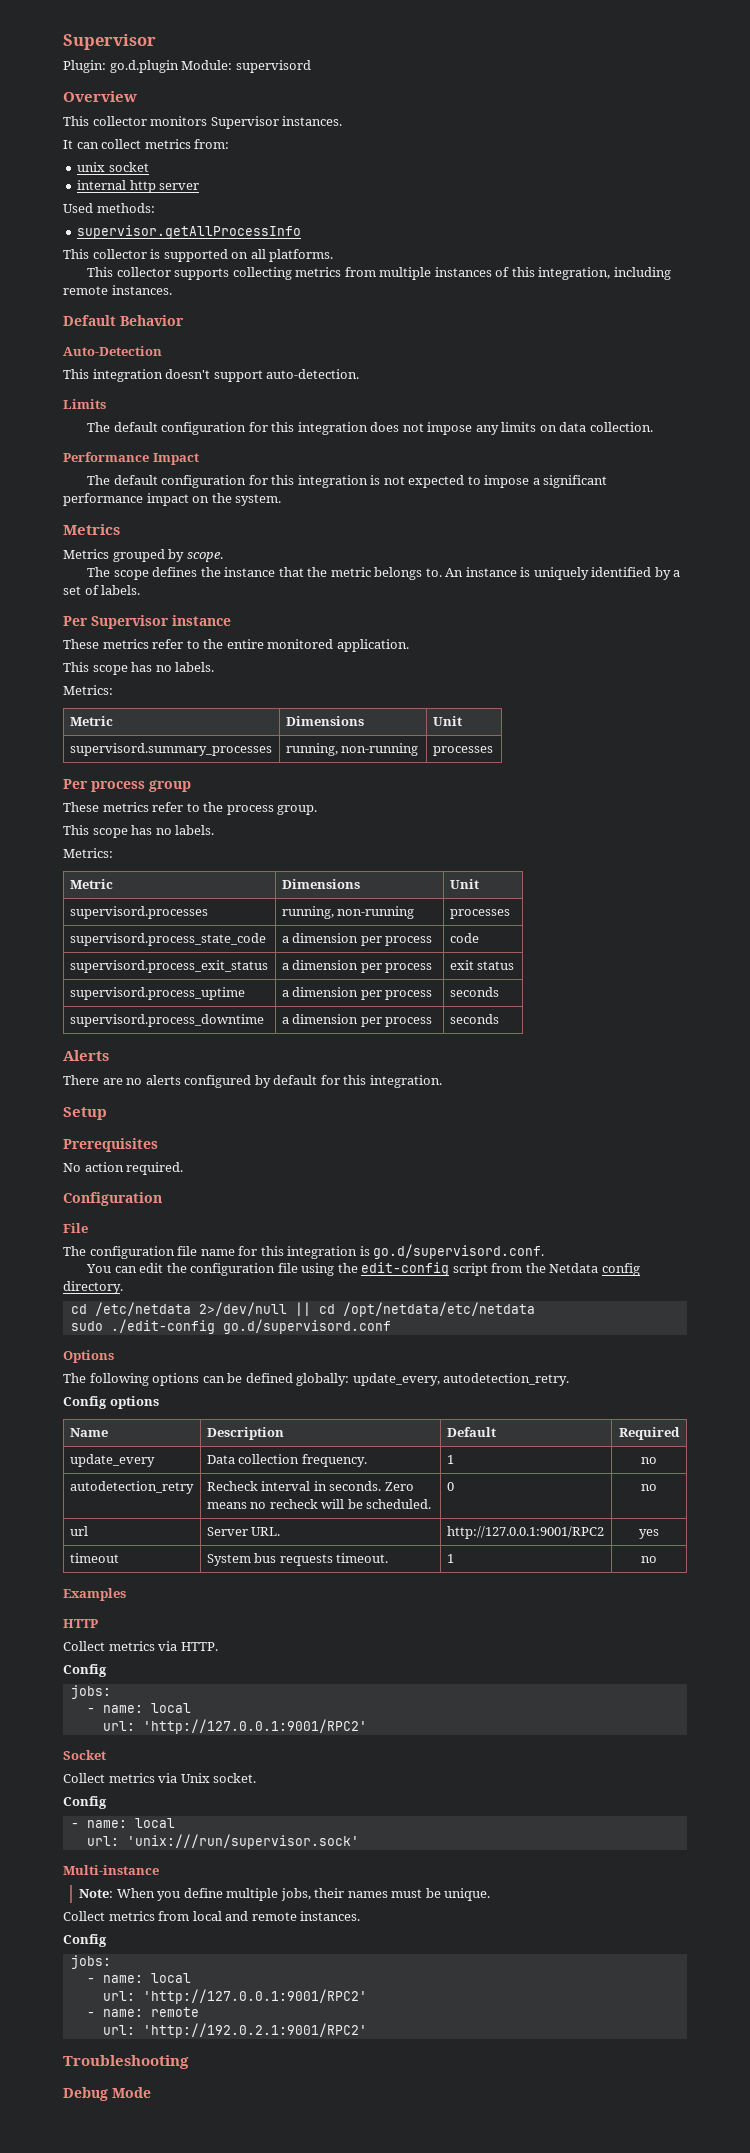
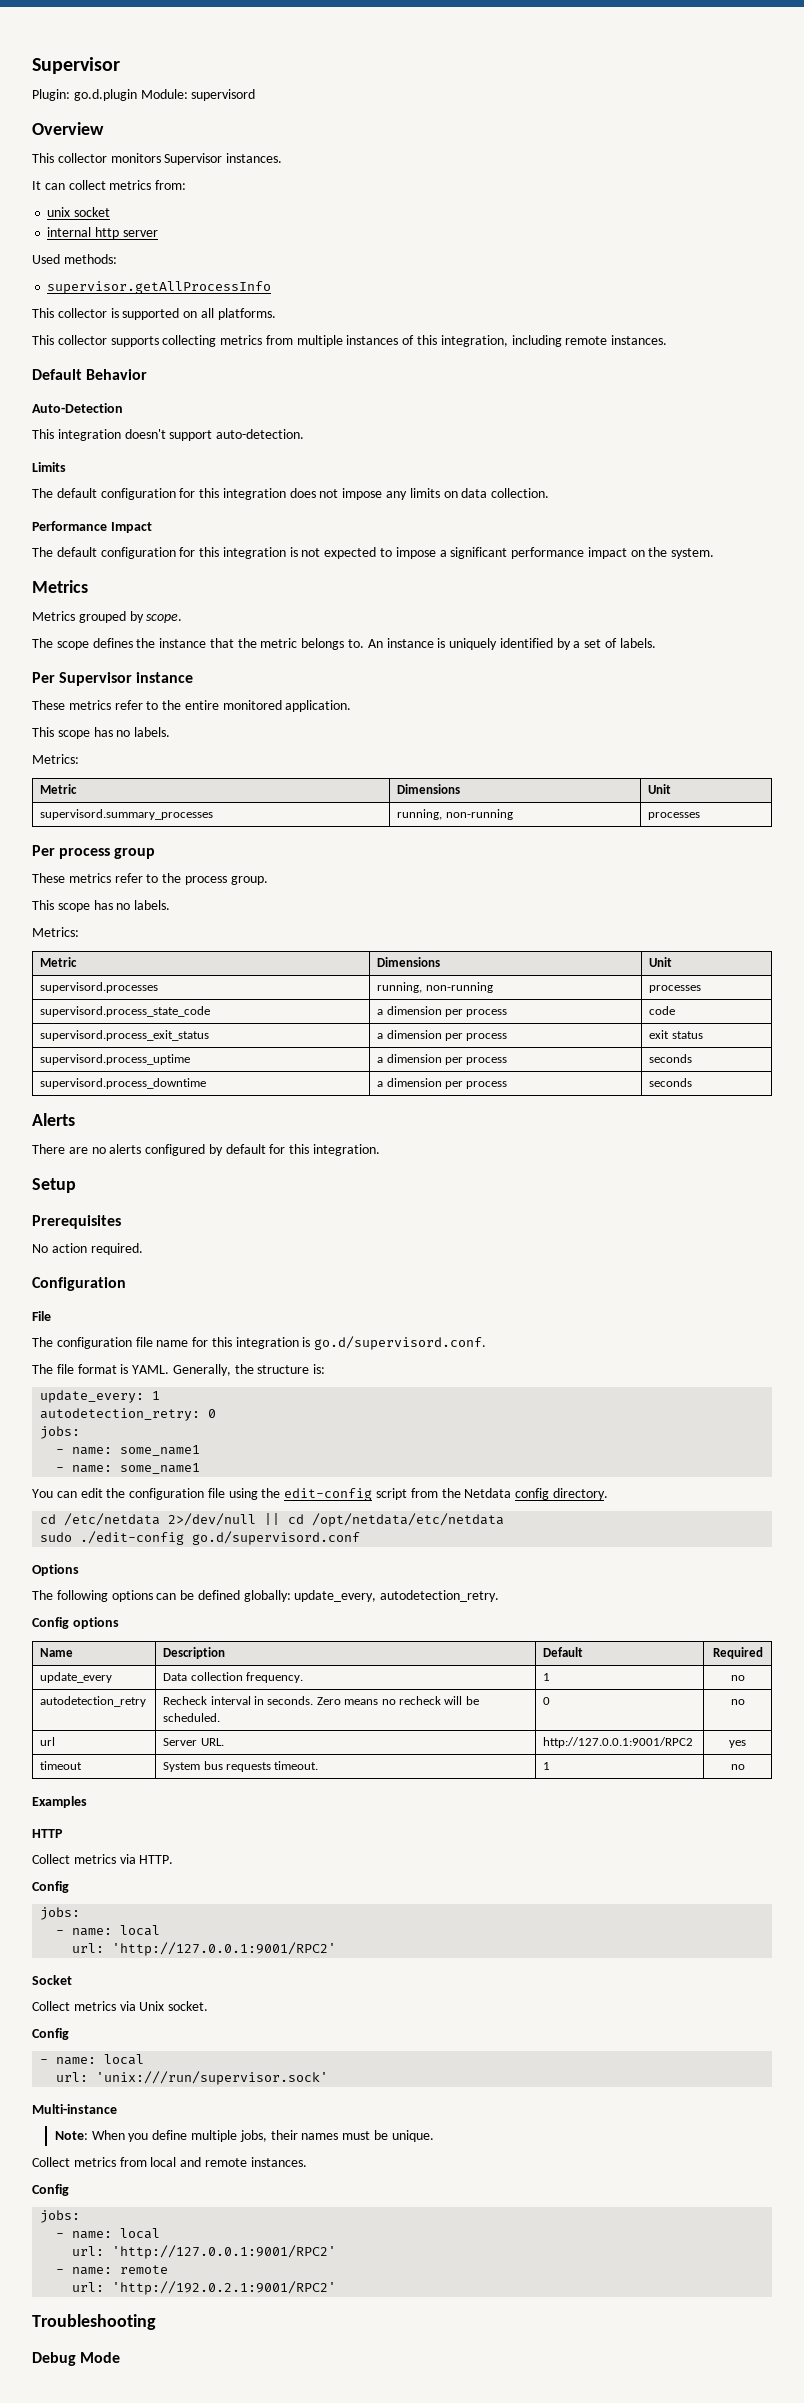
(545, 1251) none -> [32,1364,326,1376] [40,1390,161,1403] [40,1408,217,1421] [40,1426,81,1439] [56,1445,201,1456] [56,1463,201,1474] // The file format is YAML. Generally, the structure is: // update_every: 1 // autodetection_retry: 0 // jobs: // - name: some_name1 // - name: some_name1

